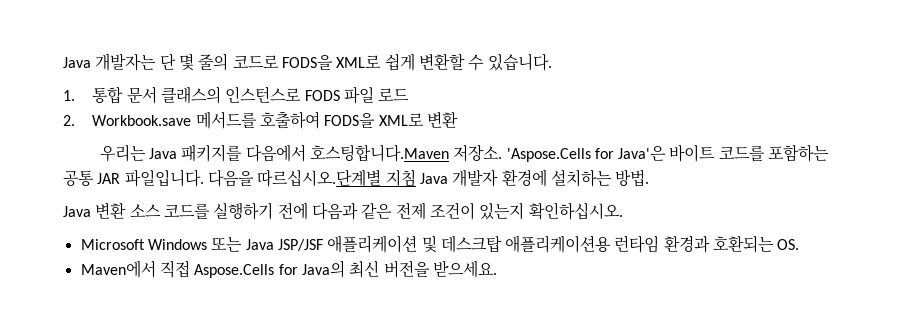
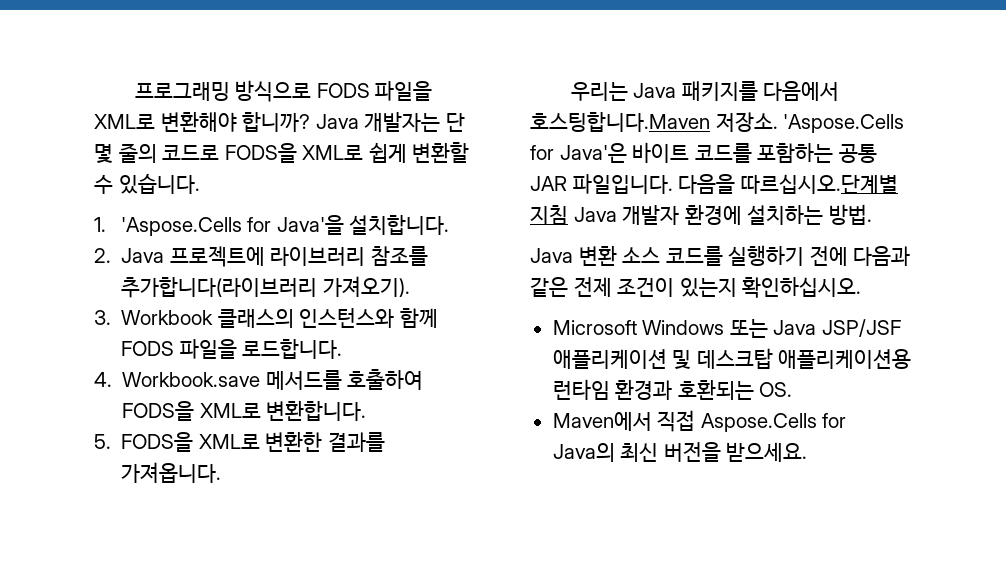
(63, 62) none -> [134,80,433,102] [94,111,311,132] 프로그래밍 방식으로 FODS 파일을 XML로 변환해야 합니까?
[92,86,410,104] [63,115,75,126] 통합 문서 클래스의 인스턴스로 FODS 파일 로드 // 2. -> [120,214,450,236] [94,246,428,267] [121,276,410,298] [94,308,438,328] [121,338,343,359] [94,372,112,387] 'Aspose.Cells for Java'을 설치합니다. // 2. Java 프로젝트에 라이브러리 참조를 추가합니다(라이브러리 가져오기). // 3. Workbook 클래스의 인스턴스와 함께 FODS 파일을 로드합니다. // 4.
[426,111,458,128] 변환 -> [266,400,367,421] [94,431,385,452] [121,462,222,483] 변환합니다. // 5. FODS을 XML로 변환한 결과를 가져옵니다.

